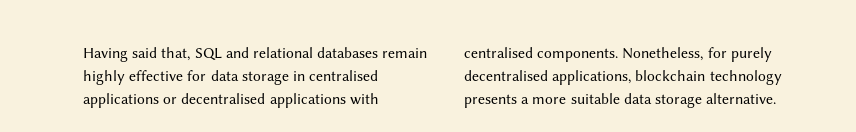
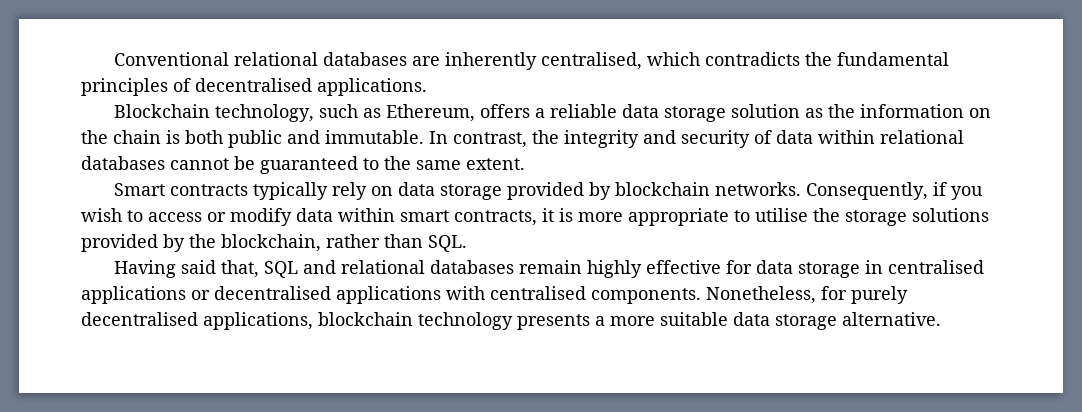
(83, 55) none -> [113,52,949,70] [81,78,427,96] [113,104,991,122] [81,130,964,148] [81,156,525,174] [113,182,983,200] [81,208,989,226] [81,234,467,252] Conventional relational databases are inherently centralised, which contradicts the fundamental principles of decentralised applications. // Blockchain technology, such as Ethereum, offers a reliable data storage solution as the information on the chain is both public and immutable. In contrast, the integrity and security of data within relational databases cannot be guaranteed to the same extent. // Smart contracts typically rely on data storage provided by blockchain networks. Consequently, if you wish to access or modify data within smart contracts, it is more appropriate to utilise the storage solutions provided by the blockchain, rather than SQL. //

